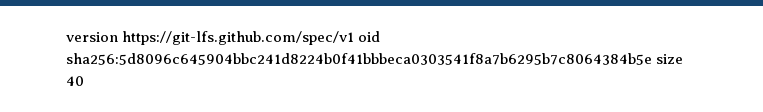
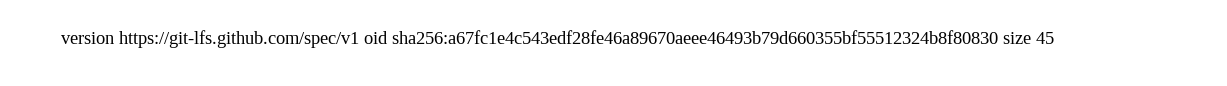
[66,53,684,65] [66,76,84,86] sha256:5d8096c645904bbc241d8224b0f41bbbeca0303541f8a7b6295b7c8064384b5e size 40 -> [392,30,1054,44] sha256:a67fc1e4c543edf28fe46a89670aeee46493b79d660355bf55512324b8f80830 size 45

